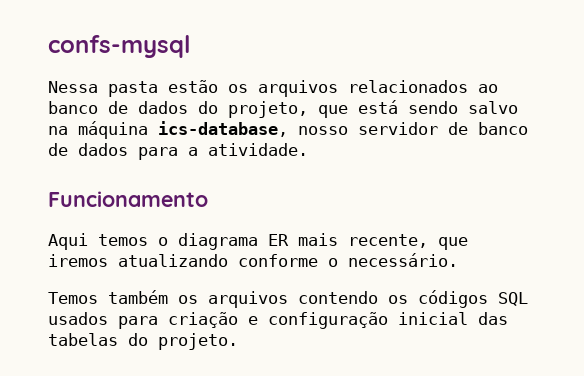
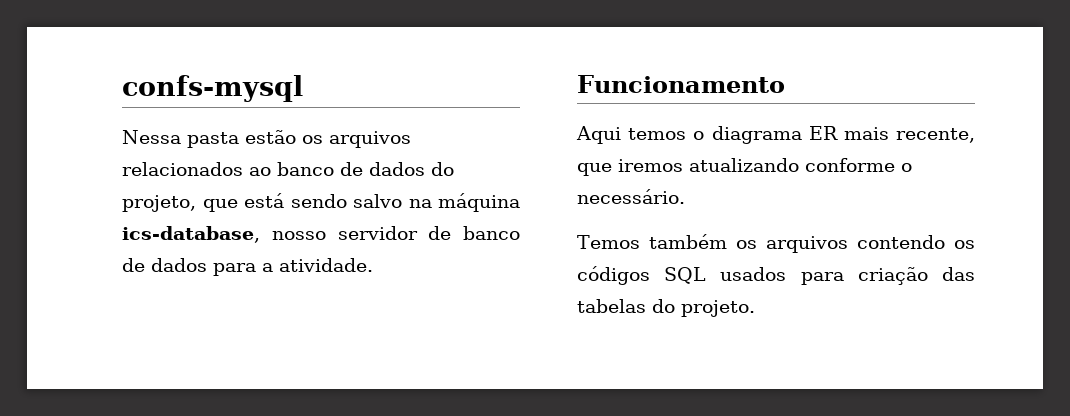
[248,312,468,329] e configuração inicial -> (928, 276) none

